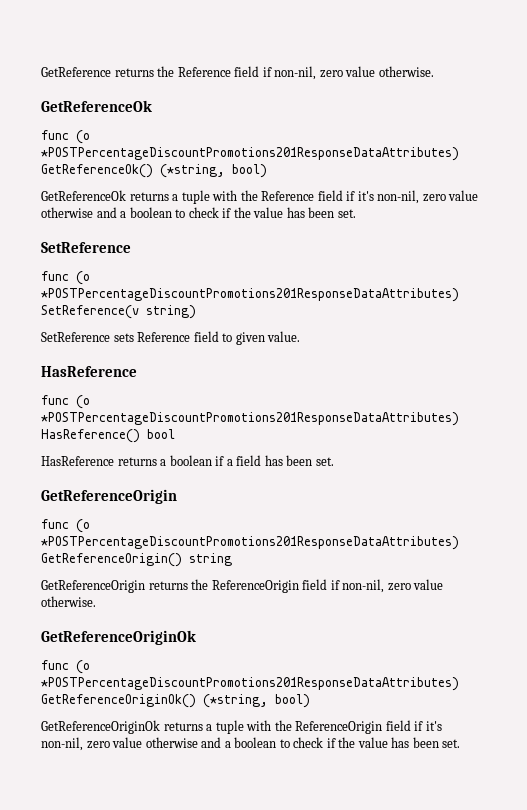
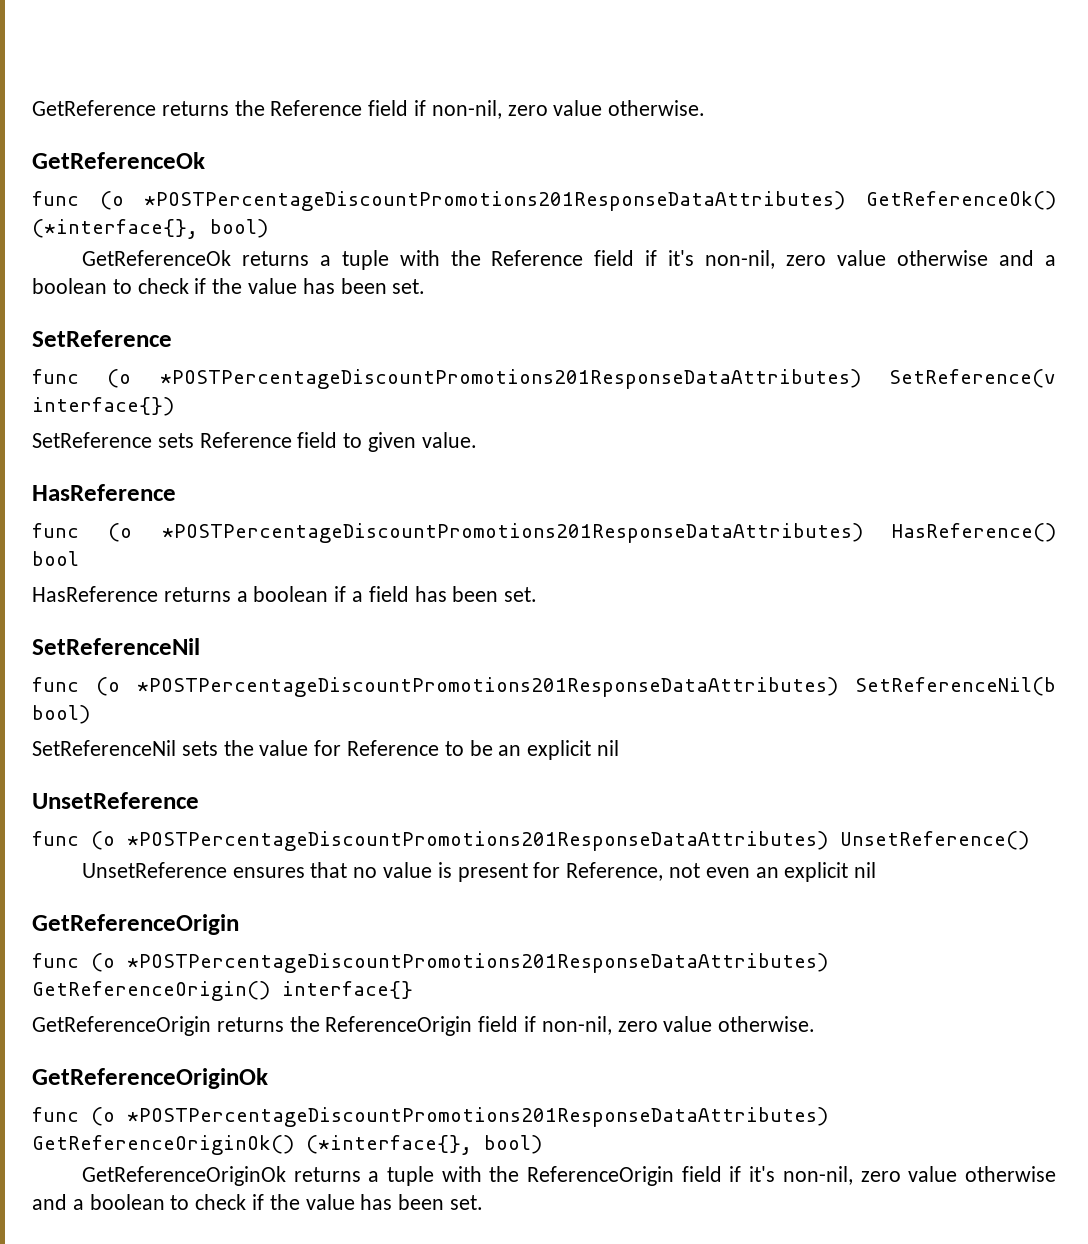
[160,164,225,178] (*string, -> [32,219,198,239] (*interface{},
[146,305,196,319] string) -> [32,397,174,416] interface{})
(334, 461) none -> [32,638,200,655] [32,677,1056,697] [32,705,90,724] [32,740,620,760] [32,792,199,809] [32,831,1029,851] [81,862,877,882] // SetReferenceNil // func (o *POSTPercentageDiscountPromotions201ResponseDataAttributes) SetReferenceNil(b bool) // SetReferenceNil sets the value for Reference to be an explicit nil // UnsetReference // func (o *POSTPercentageDiscountPromotions201ResponseDataAttributes) UnsetReference() // UnsetReference ensures that no value is present for Reference, not even an explicit nil
[189,553,232,566] string -> [282,981,413,999] interface{}
[203,694,268,708] (*string, -> [306,1135,472,1155] (*interface{},

